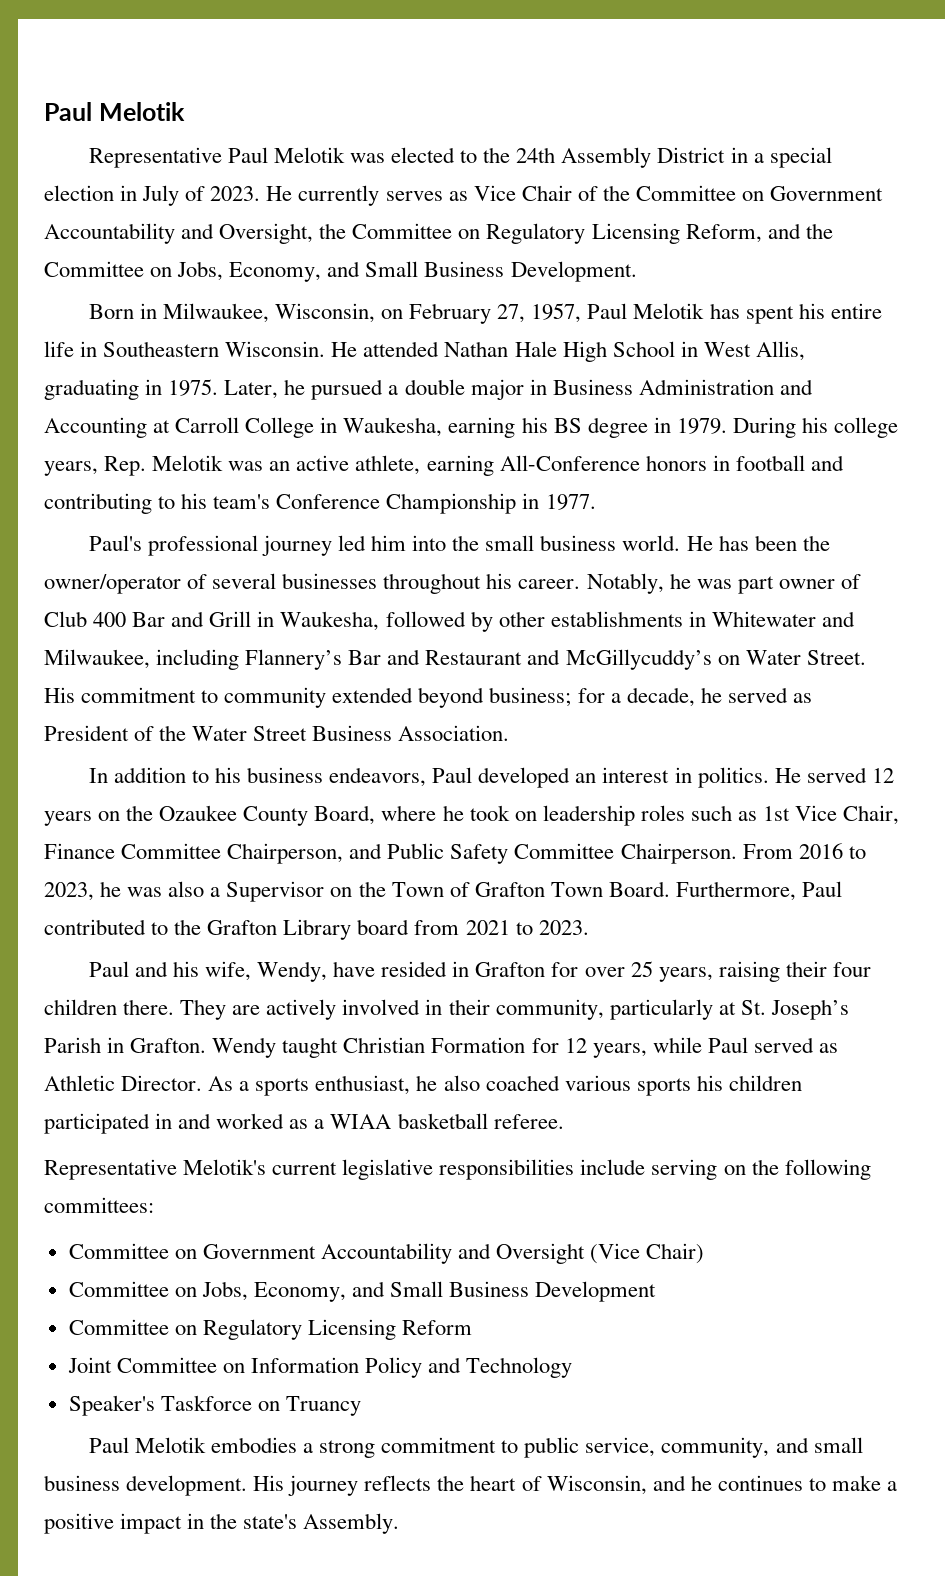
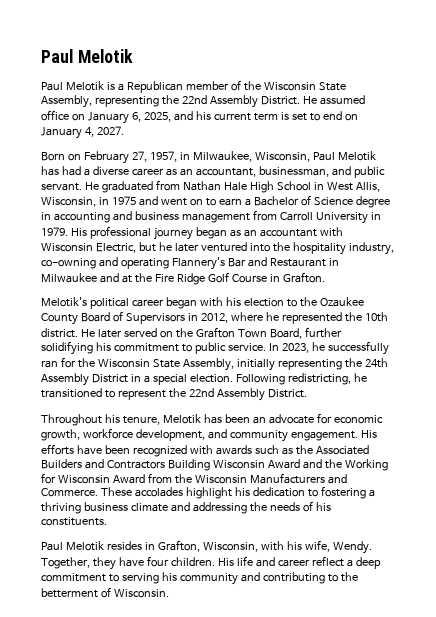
[88,147,478,168] Representative Paul Melotik was elected to -> [41,80,346,93] [41,95,365,108] [41,110,358,124] [41,126,124,139] [41,151,376,164] [41,166,385,178] [41,180,380,193] [41,195,390,208] [41,210,381,224] [41,226,343,240] [41,242,394,255] [41,257,339,270] [41,272,325,285] [41,297,364,309] [41,311,388,325] [41,327,342,339] [41,341,389,355] [41,357,342,371] Paul Melotik is a Republican member of the Wisconsin State Assembly, representing the 22nd Assembly District. He assumed office on January 6, 2025, and his current term is set to end on January 4, 2027. // Born on February 27, 1957, in Milwaukee, Wisconsin, Paul Melotik has had a diverse career as an accountant, businessman, and public servant. He graduated from Nathan Hale High School in West Allis, Wisconsin, in 1975 and went on to earn a Bachelor of Science degree in accounting and business management from Carroll University in 1979. His professional journey began as an accountant with Wisconsin Electric, but he later ventured into the hospitality industry, co-owning and operating Flannery's Bar and Restaurant in Milwaukee and at the Fire Ridge Golf Course in Grafton. // Melotik's political career began with his election to the Ozaukee County Board of Supervisors in 2012, where he represented the 10th district. He later served on the Grafton Town Board, further solidifying his commitment to public service. In 2023, he successfully ran for the Wisconsin State Assembly, initially representing
[44,185,884,206] [44,223,833,244] [44,261,637,282] [88,303,882,324] [44,341,805,362] [44,379,813,400] [44,417,899,438] [44,455,844,476] [44,493,596,514] [88,535,830,556] [44,573,861,594] [44,611,855,632] [44,649,866,670] [44,687,812,708] [44,725,510,741] [88,767,894,788] [44,805,900,826] [44,843,866,864] [44,881,843,902] [44,919,589,940] [88,961,871,982] [44,999,849,1020] [44,1037,838,1058] [44,1075,802,1096] [44,1113,564,1134] [44,1159,871,1180] [44,1197,154,1213] [68,1243,705,1264] [68,1281,657,1302] [68,1319,473,1340] [67,1357,573,1378] [68,1395,361,1416] [88,1437,863,1458] [44,1475,898,1496] [44,1513,400,1534] election in July of 2023. He currently serves as Vice Chair of the Committee on Government Accountability and Oversight, the Committee on Regulatory Licensing Reform, and the Committee on Jobs, Economy, and Small Business Development. // Born in Milwaukee, Wisconsin, on February 27, 1957, Paul Melotik has spent his entire life in Southeastern Wisconsin. He attended Nathan Hale High School in West Allis, graduating in 1975. Later, he pursued a double major in Business Administration and Accounting at Carroll College in Waukesha, earning his BS degree in 1979. During his college years, Rep. Melotik was an active athlete, earning All-Conference honors in football and contributing to his team's Conference Championship in 1977. // Paul's professional journey led him into the small business world. He has been the owner/operator of several businesses throughout his career. Notably, he was part owner of Club 400 Bar and Grill in Waukesha, followed by other establishments in Whitewater and Milwaukee, including Flannery’s Bar and Restaurant and McGillycuddy’s on Water Street. His commitment to community extended beyond business; for a decade, he served as President of the Water Street Business Association. // In addition to his business endeavors, Paul developed an interest in politics. He served 12 years on the Ozaukee County Board, where he took on leadership roles such as 1st Vice Chair, Finance Committee Chairperson, and Public Safety Committee Chairperson. From 2016 to 2023, he was also a Supervisor on the Town of Grafton Town Board. Furthermore, Paul contributed to the Grafton Library board from 2021 to 2023. // Paul and his wife, Wendy, have resided in Grafton for over 25 years, raising their four children there. They are actively involved in their community, particularly at St. Joseph’s Parish in Grafton. Wendy taught Christian Formation for 12 years, while Paul served as Athletic Director. As a sports enthusiast, he also coached various sports his children participated in and worked as a WIAA basketball referee. // Representative Melotik's current legislative responsibilities include serving on the following committees: // Committee on Government Accountability and Oversight (Vice Chair) // Committee on Jobs, Economy, and Small Business Development // Committee on Regulatory Licensing Reform // Joint Committee on Information Policy and Technology // Speaker's Taskforce on Truancy // Paul Melotik embodies a strong commitment to public service, community, and small business development. His journey reflects the heart of Wisconsin, and he continues to make a positive impact in the state's Assembly. -> [189,373,367,385] [41,388,307,401] [41,413,383,426] [41,428,377,442] [41,444,369,457] [41,459,388,471] [41,473,347,484] [41,486,375,499] [41,501,331,514] [41,517,107,526] [41,540,372,554] [41,556,381,570] [41,572,358,585] [41,587,169,598] election. Following redistricting, he transitioned to represent the 22nd Assembly District. // Throughout his tenure, Melotik has been an advocate for economic growth, workforce development, and community engagement. His efforts have been recognized with awards such as the Associated Builders and Contractors Building Wisconsin Award and the Working for Wisconsin Award from the Wisconsin Manufacturers and Commerce. These accolades highlight his dedication to fostering a thriving business climate and addressing the needs of his constituents. // Paul Melotik resides in Grafton, Wisconsin, with his wife, Wendy. Together, they have four children. His life and career reflect a deep commitment to serving his community and contributing to the betterment of Wisconsin.

